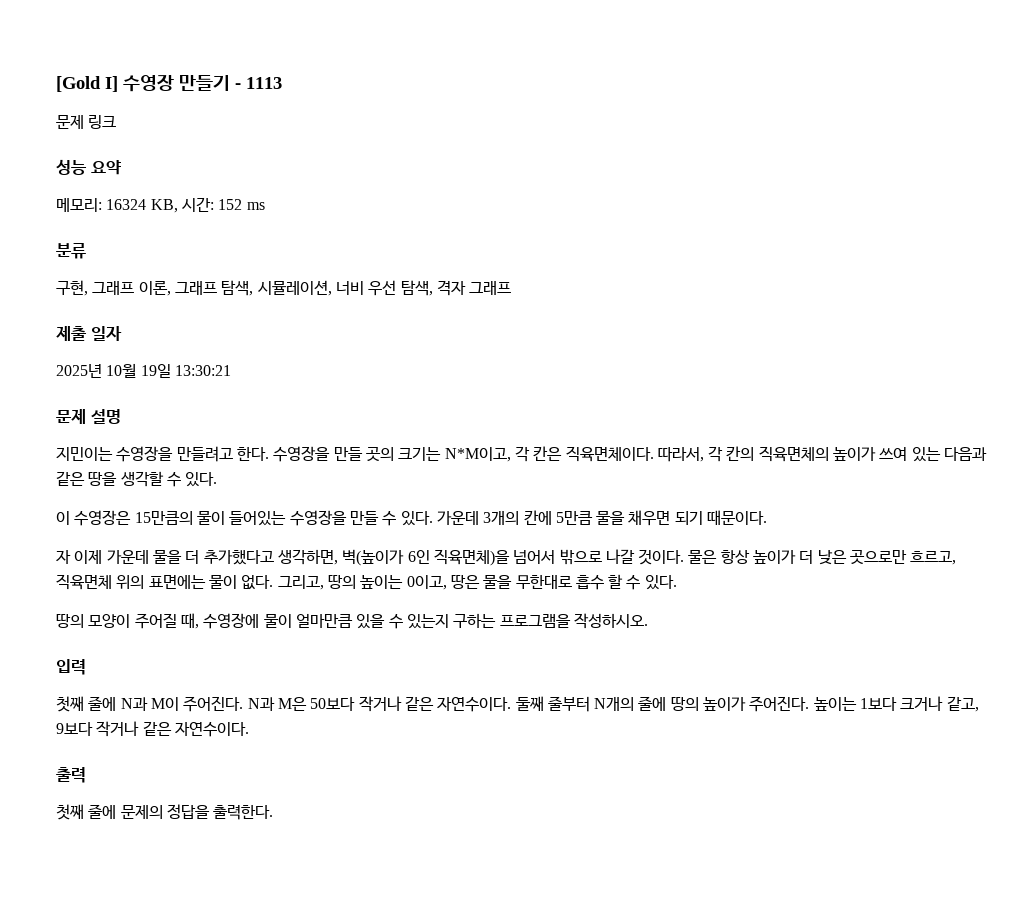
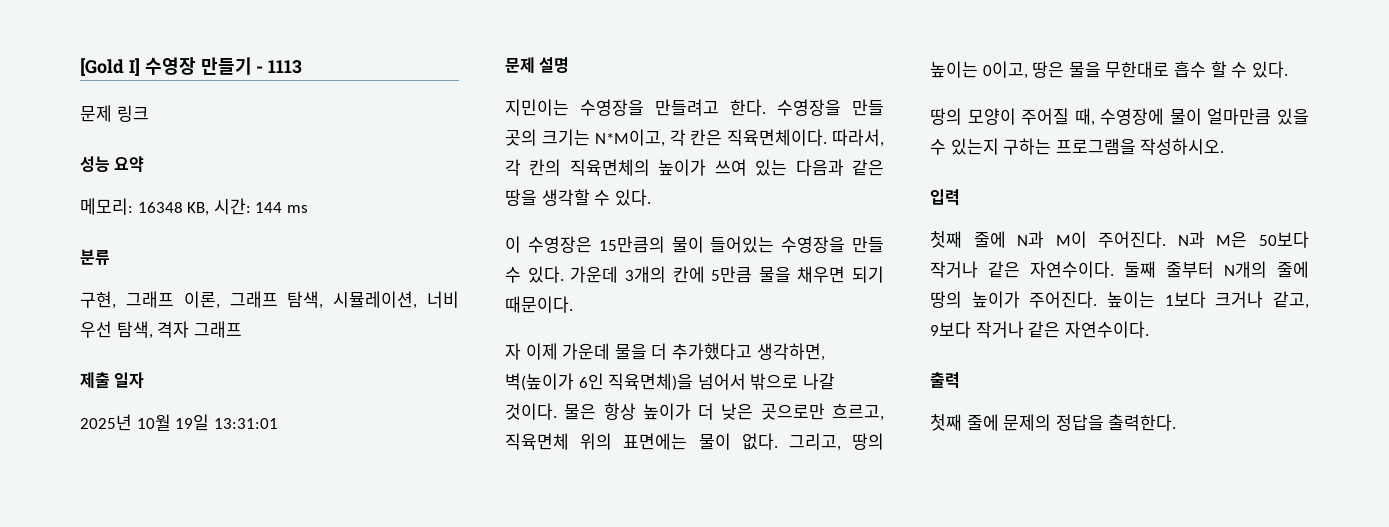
[106,199,147,210] 16324 -> [137,202,183,213] 16348
[218,199,243,210] 152 -> [255,202,283,213] 144
[174,365,231,376] 13:30:21 -> [213,418,278,429] 13:31:01

